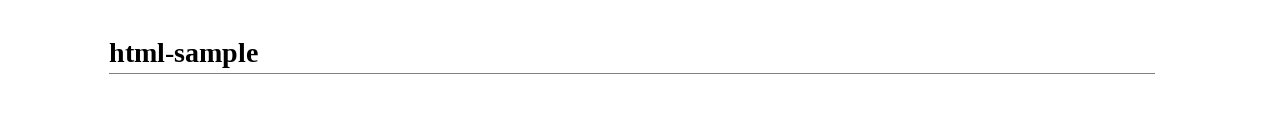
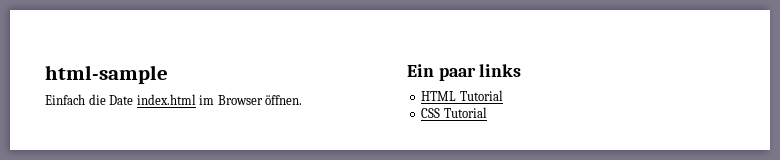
(258, 55) none -> [45,94,303,105] [407,64,522,81] [421,90,503,101] [421,107,487,118] // Einfach die Date index.html im Browser öffnen. // Ein paar links // HTML Tutorial // CSS Tutorial

